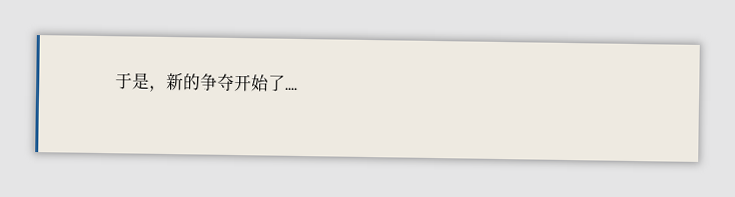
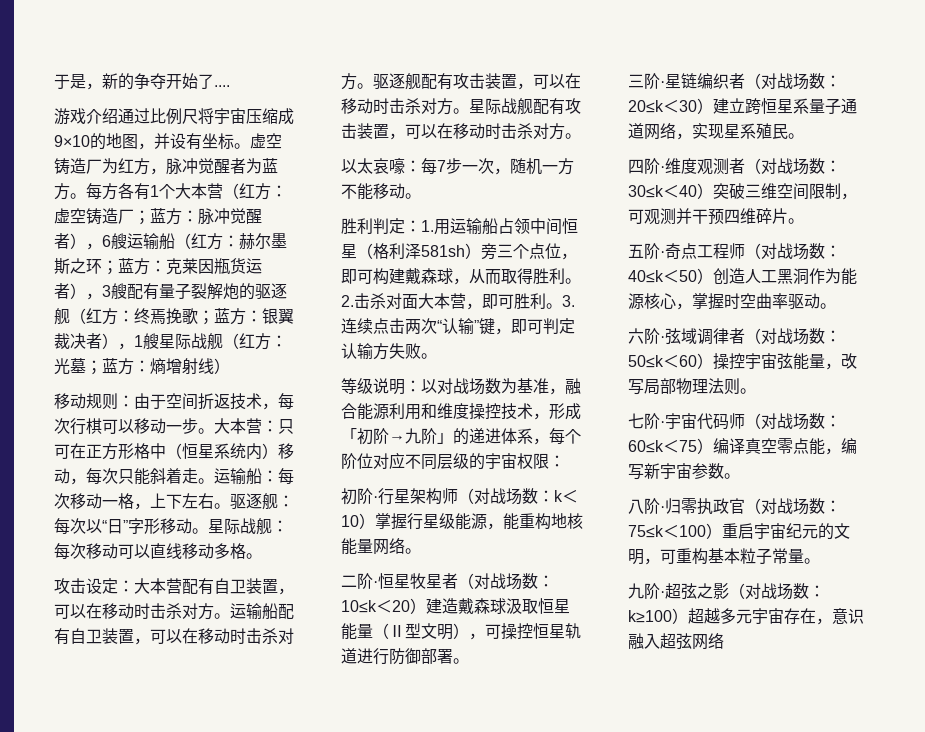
(298, 89) none -> [54,108,294,125] [54,133,282,150] [54,158,278,175] [54,183,287,200] [54,208,262,225] [54,233,287,250] [54,258,262,275] [54,283,287,300] [54,308,294,325] [54,333,287,350] [54,358,230,375] [54,393,294,410] [54,418,294,435] [54,443,294,460] [54,468,294,485] [54,493,294,510] [54,518,288,535] [54,543,262,559] [54,578,294,595] [54,603,294,620] [54,628,294,645] [341,73,581,90] [341,98,581,115] [341,123,581,140] [341,157,574,175] [341,183,421,200] [341,218,578,235] [341,243,577,260] [341,268,581,285] [341,293,575,310] [341,318,575,335] [341,343,437,360] [341,378,581,395] [341,403,581,420] [341,428,581,445] [341,452,565,470] [341,488,578,505] [341,513,583,530] [341,537,421,555] [341,573,554,590] [341,598,570,614] [341,623,581,640] [341,648,469,665] [628,73,841,90] [628,98,857,115] [628,122,804,140] [628,158,841,175] [628,183,857,200] [628,208,804,225] [628,243,841,260] [628,268,857,285] [628,293,836,310] [628,328,841,345] [628,353,857,370] [628,378,756,395] [628,413,841,430] [628,438,857,455] [628,463,740,480] [628,498,841,515] [628,523,850,540] [628,548,820,565] [628,583,825,600] [628,608,864,625] [628,632,724,650] // 游戏介绍通过比例尺将宇宙压缩成9×10的地图，并设有坐标。虚空铸造厂为红方，脉冲觉醒者为蓝方。每方各有1个大本营（红方：虚空铸造厂；蓝方：脉冲觉醒者），6艘运输船（红方：赫尔墨斯之环；蓝方：克莱因瓶货运者），3艘配有量子裂解炮的驱逐舰（红方：终焉挽歌；蓝方：银翼裁决者），1艘星际战舰（红方：光墓；蓝方：熵增射线） // 移动规则：由于空间折返技术，每次行棋可以移动一步。大本营：只可在正方形格中（恒星系统内）移动，每次只能斜着走。运输船：每次移动一格，上下左右。驱逐舰：每次以“日”字形移动。星际战舰：每次移动可以直线移动多格。 // 攻击设定：大本营配有自卫装置，可以在移动时击杀对方。运输船配有自卫装置，可以在移动时击杀对方。驱逐舰配有攻击装置，可以在移动时击杀对方。星际战舰配有攻击装置，可以在移动时击杀对方。 // 以太哀嚎：每7步一次，随机一方不能移动。 // 胜利判定：1.用运输船占领中间恒星（格利泽581sh）旁三个点位，即可构建戴森球，从而取得胜利。2.击杀对面大本营，即可胜利。3.连续点击两次“认输”键，即可判定认输方失败。 // 等级说明：以对战场数为基准，融合能源利用和维度操控技术，形成「初阶→九阶」的递进体系，每个阶位对应不同层级的宇宙权限： // 初阶·行星架构师（对战场数：k＜10）掌握行星级能源，能重构地核能量网络。 // 二阶·恒星牧星者（对战场数：10≤k＜20）建造戴森球汲取恒星能量（Ⅱ型文明），可操控恒星轨道进行防御部署。 // 三阶·星链编织者（对战场数：20≤k＜30）建立跨恒星系量子通道网络，实现星系殖民。 // 四阶·维度观测者（对战场数：30≤k＜40）突破三维空间限制，可观测并干预四维碎片。 // 五阶·奇点工程师（对战场数：40≤k＜50）创造人工黑洞作为能源核心，掌握时空曲率驱动。 // 六阶·弦域调律者（对战场数：50≤k＜60）操控宇宙弦能量，改写局部物理法则。 // 七阶·宇宙代码师（对战场数：60≤k＜75）编译真空零点能，编写新宇宙参数。 // 八阶·归零执政官（对战场数：75≤k＜100）重启宇宙纪元的文明，可重构基本粒子常量。 // 九阶·超弦之影（对战场数：k≥100）超越多元宇宙存在，意识融入超弦网络

